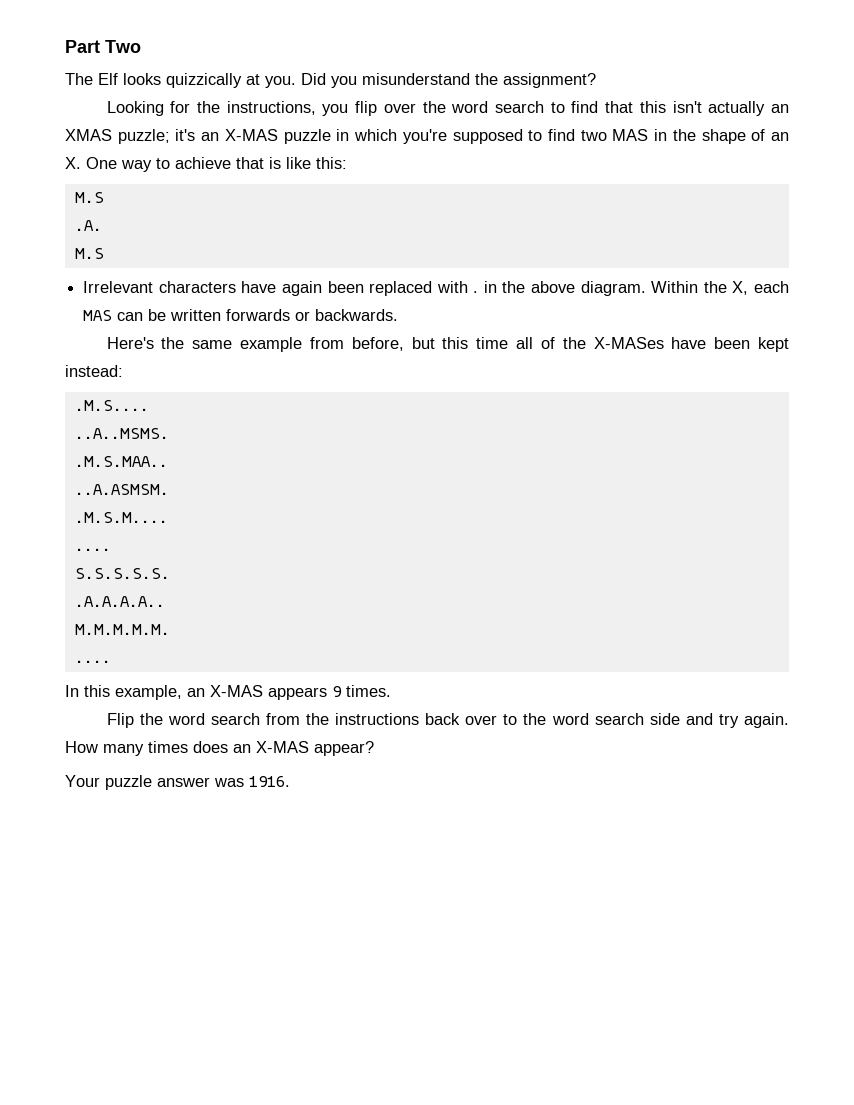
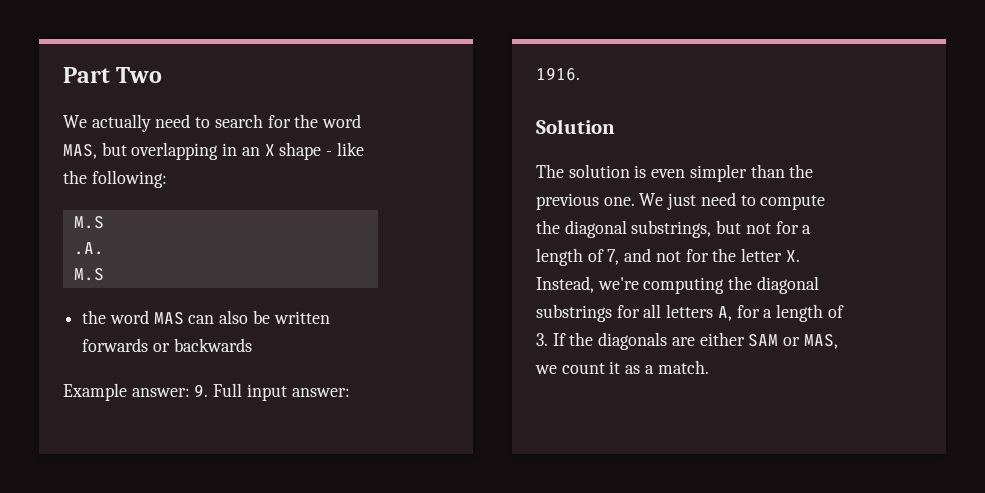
[65,73,596,88] [106,101,789,116] [65,129,789,144] [65,157,347,172] [74,192,104,203] [74,220,102,231] [74,248,104,259] [83,281,789,296] The Elf looks quizzically at you. Did you misunderstand the assignment? // Looking for the instructions, you flip over the word search to find that this isn't actually an XMAS puzzle; it's an X-MAS puzzle in which you're supposed to find two MAS in the shape of an X. One way to achieve that is like this: // M.S // .A. // M.S // Irrelevant characters have again been replaced with . in the above diagram. Within the X, each -> [63,114,362,132] [63,142,364,160] [63,170,167,188] [73,216,104,229] [73,242,104,255] [73,268,104,281] [82,310,149,324] We actually need to search for the word MAS, but overlapping in an X shape - like the following: // M.S // .A. // M.S // the word
(144, 316) none -> [219,310,249,324] also
[315,309,399,321] [106,337,790,352] [65,365,123,377] [74,400,149,411] [74,428,169,439] [74,456,168,467] [74,484,169,495] [74,512,168,523] [74,548,111,551] [74,568,170,579] [74,596,165,607] [74,624,170,635] [74,660,111,663] [65,685,391,700] [106,713,789,728] [65,741,374,756] [65,775,290,790] backwards. // Here's the same example from before, but this time all of the X-MASes have been kept instead: // .M.S.... // ..A..MSMS. // .M.S.MAA.. // ..A.ASMSM. // .M.S.M.... // .... // S.S.S.S.S. // .A.A.A.A.. // M.M.M.M.M. // .... // In this example, an X-MAS appears 9 times. // Flip the word search from the instructions back over to the word search side and try again. How many times does an X-MAS appear? // Your puzzle answer was 1916. -> [173,338,252,352] [63,383,350,401] [536,67,580,81] [536,119,615,134] [536,164,814,182] [536,192,826,210] [536,220,812,238] [536,248,800,266] [536,276,819,294] [536,304,844,322] [536,332,838,350] [535,360,709,374] backwards // Example answer: 9. Full input answer: 1916. // Solution // The solution is even simpler than the previous one. We just need to compute the diagonal substrings, but not for a length of 7, and not for the letter X. Instead, we're computing the diagonal substrings for all letters A, for a length of 3. If the diagonals are either SAM or MAS, we count it as a match.

